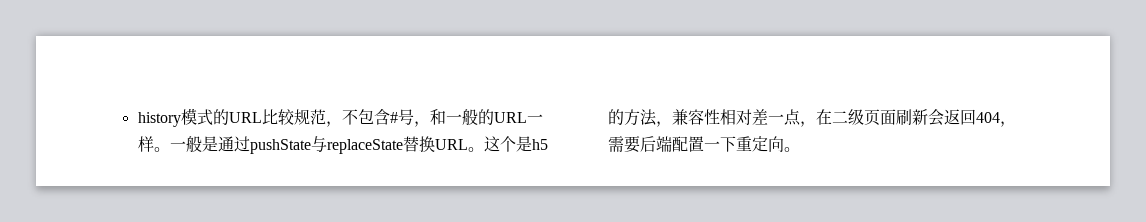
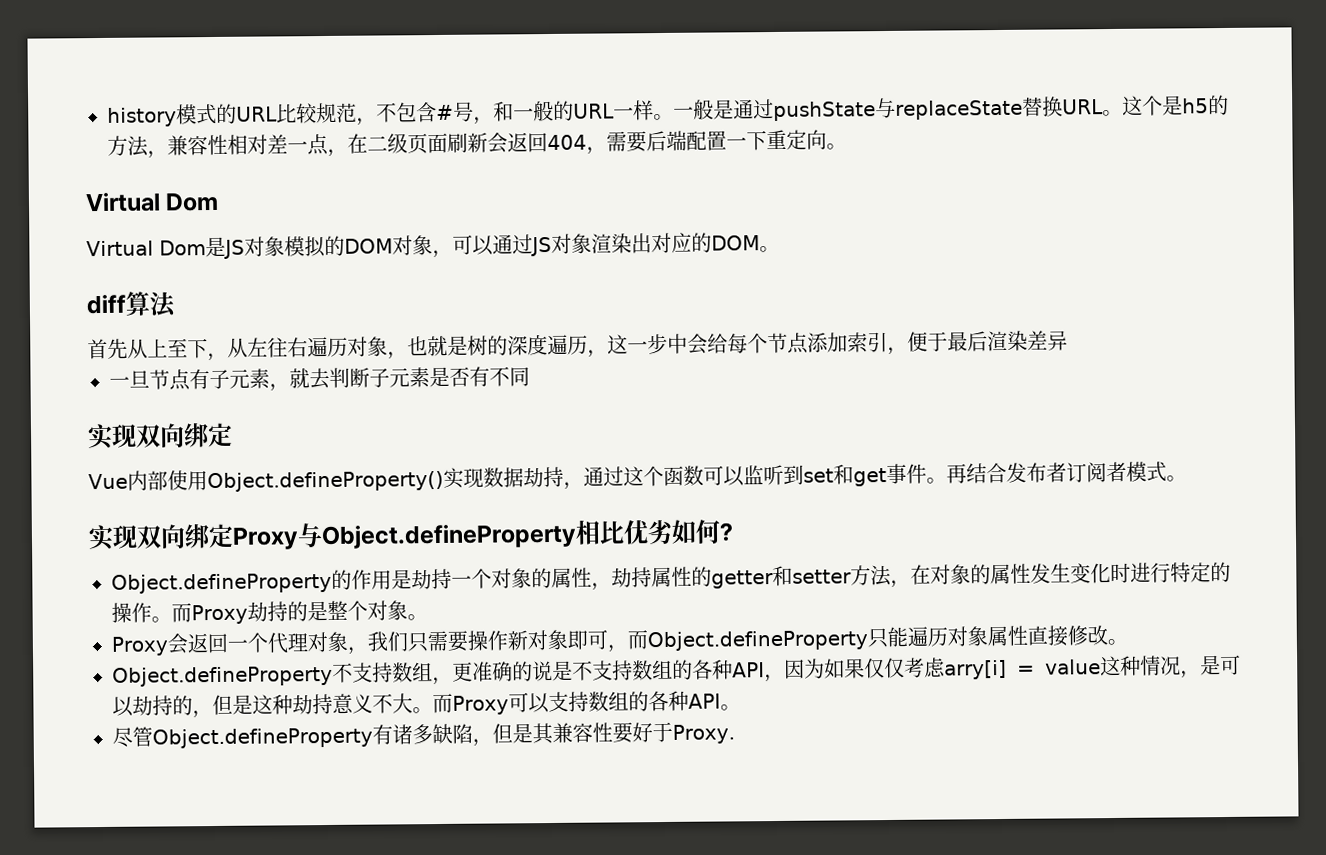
(800, 149) none -> [85,192,220,213] [86,232,780,259] [86,291,177,318] [87,330,1068,362] [109,366,530,392] [87,422,233,450] [88,461,1187,493] [88,519,734,551] [111,561,1231,594] [111,600,428,625] [111,625,1128,656] [112,654,1241,687] [112,690,741,719] [112,721,735,749] // Virtual Dom // Virtual Dom是JS对象模拟的DOM对象，可以通过JS对象渲染出对应的DOM。 // diff算法 // 首先从上至下，从左往右遍历对象，也就是树的深度遍历，这一步中会给每个节点添加索引，便于最后渲染差异 // 一旦节点有子元素，就去判断子元素是否有不同 // 实现双向绑定 // Vue内部使用Object.defineProperty()实现数据劫持，通过这个函数可以监听到set和get事件。再结合发布者订阅者模式。 // 实现双向绑定Proxy与Object.defineProperty相比优劣如何? // Object.defineProperty的作用是劫持一个对象的属性，劫持属性的getter和setter方法，在对象的属性发生变化时进行特定的操作。而Proxy劫持的是整个对象。 // Proxy会返回一个代理对象，我们只需要操作新对象即可，而Object.defineProperty只能遍历对象属性直接修改。 // Object.defineProperty不支持数组，更准确的说是不支持数组的各种API，因为如果仅仅考虑arry[i] = value这种情况，是可以劫持的，但是这种劫持意义不大。而Proxy可以支持数组的各种API。 // 尽管Object.defineProperty有诸多缺陷，但是其兼容性要好于Proxy.

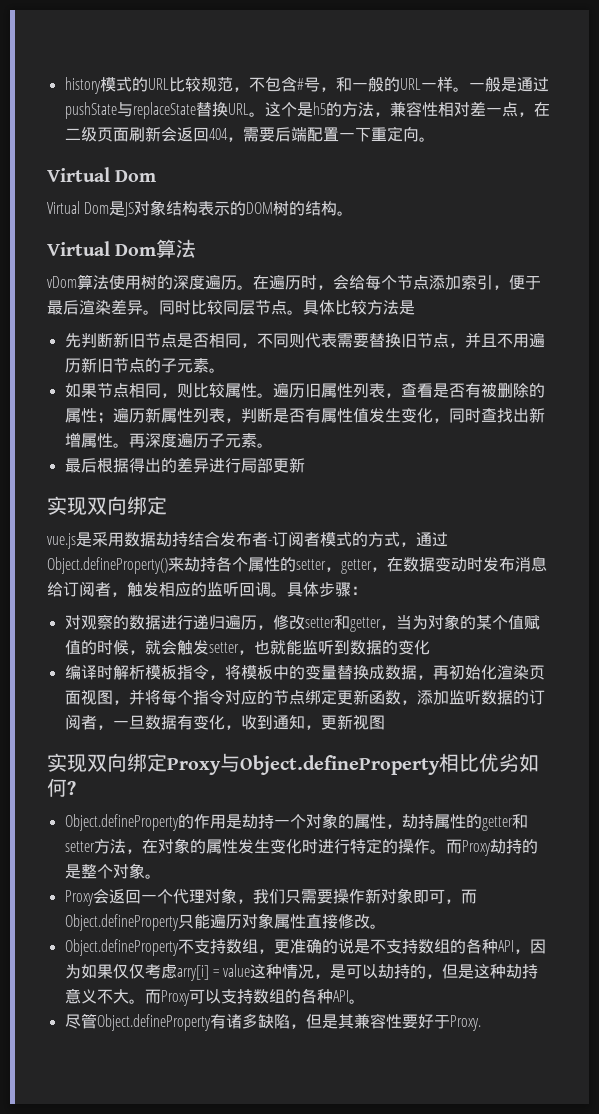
[284,232,780,259] [86,294,126,315] 模拟的DOM对象，可以通过JS对象渲染出对应的DOM。 // diff -> [166,201,354,216] [47,241,157,256] 结构表示的DOM树的结构。 // Virtual Dom
[87,333,688,362] 首先从上至下，从左往右遍历对象，也就是树的深度遍历，这一步中 -> [47,274,333,290] vDom算法使用树的深度遍历。在遍历时，
[109,366,530,392] [87,422,233,450] [88,463,967,493] // 一旦节点有子元素，就去判断子元素是否有不同 // 实现双向绑定 // Vue内部使用Object.defineProperty()实现数据劫持，通过这个函数可以监听到set和get事件。再 -> [143,300,415,315] [64,332,545,348] [64,357,225,373] [64,383,545,398] [64,407,545,424] [64,432,273,448] [64,457,305,473] [47,496,167,516] [47,532,188,549] 。同时比较同层节点。具体比较方法是 // 先判断新旧节点是否相同，不同则代表需要替换旧节点，并且不用遍历新旧节点的子元素。 // 如果节点相同，则比较属性。遍历旧属性列表，查看是否有被删除的属性；遍历新属性列表，判断是否有属性值发生变化，同时查找出新增属性。再深度遍历子元素。 // 最后根据得出的差异进行局部更新 // 实现双向绑定 // vue.js是采用数据劫持
(1067, 472) none -> [268,540,272,545] -
[1165,475,1187,482] 。 -> [352,532,448,547] [47,556,547,574] [47,581,367,597] [64,614,540,632] [64,639,430,655] [64,664,545,680] [64,689,545,705] [64,714,385,730] 的方式，通过Object.defineProperty()来劫持各个属性的setter，getter，在数据变动时发布消息给订阅者，触发相应的监听回调。具体步骤： // 对观察的数据进行递归遍历，修改setter和getter，当为对象的某个值赋值的时候，就会触发setter，也就能监听到数据的变化 // 编译时解析模板指令，将模板中的变量替换成数据，再初始化渲染页面视图，并将每个指令对应的节点绑定更新函数，添加监听数据的订阅者，一旦数据有变化，收到通知，更新视图

